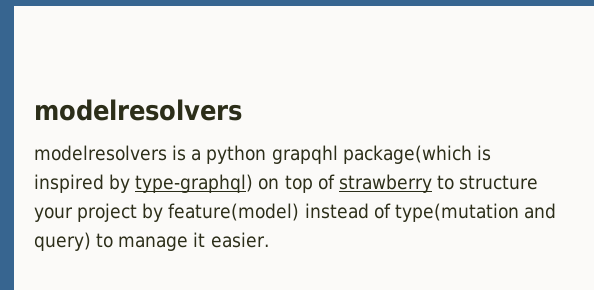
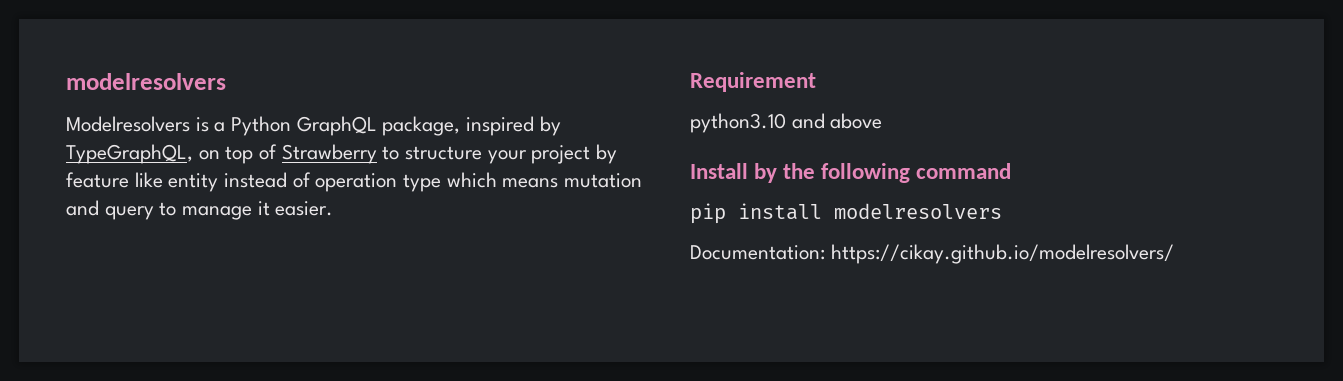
[34,99,242,121] [34,145,167,161] modelresolvers // modelresolvers -> [66,73,226,90] [66,116,190,132] modelresolvers // Modelresolvers
[206,145,491,164] python grapqhl package(which is -> [231,116,461,136] Python GraphQL package,
[135,174,254,193] type-graphql) -> [66,144,193,164] TypeGraphQL,
[338,174,432,193] strawberry -> [281,144,377,164] Strawberry
[168,203,556,222] [34,232,269,251] feature(model) instead of type(mutation and query) to manage it easier. -> [66,172,643,192] [66,200,334,220] [690,72,816,92] [690,113,883,133] [690,163,1012,183] [690,203,1002,224] [690,244,1174,264] feature like entity instead of operation type which means mutation and query to manage it easier. // Requirement // python3.10 and above // Install by the following command // pip install modelresolvers // Documentation: https://cikay.github.io/modelresolvers/

